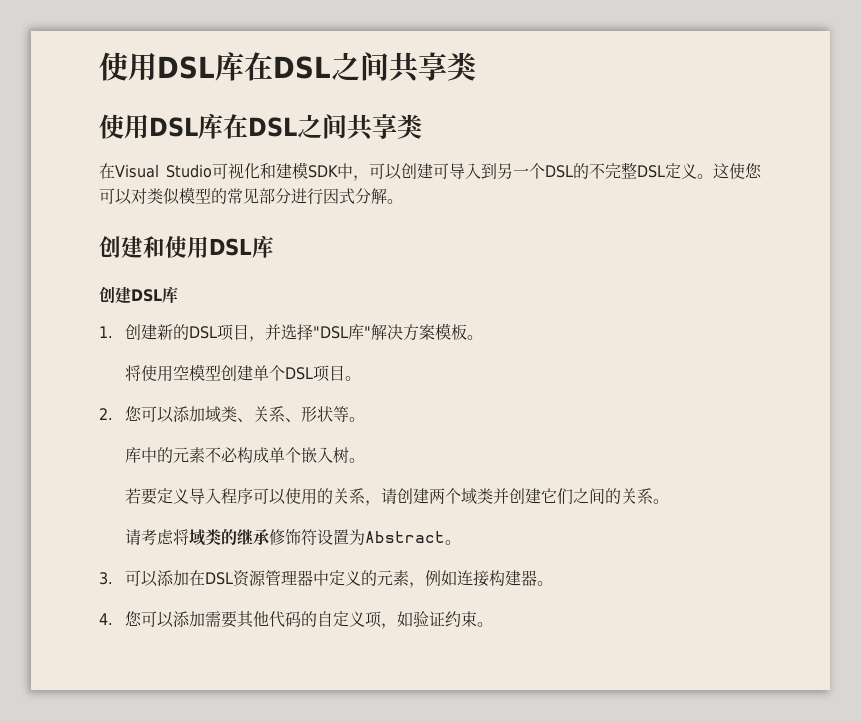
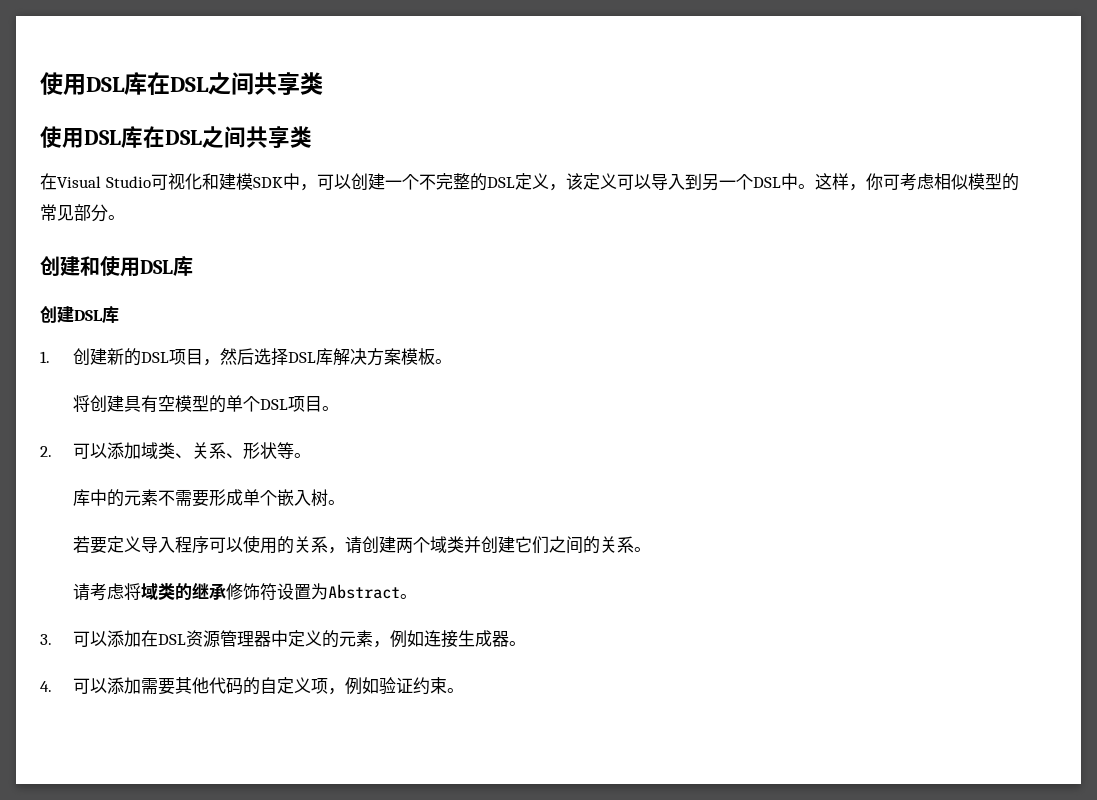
[433,162,762,179] [99,188,163,205] 可导入到另一个DSL的不完整DSL定义。这使您可以对类 -> [384,173,951,191] 一个不完整的DSL定义，该定义可以导入到另一个DSL中。这样，你可考虑相
[291,188,387,205] 进行因式分解 -> (108, 213) none
[264,324,371,340] 并选择"DSL库" -> [220,348,334,366] 然后选择DSL库
[140,364,253,382] 使用空模型创建 -> [90,395,227,413] 创建具有空模型的
[124,406,142,421] 您 -> (52, 451) none
[220,447,253,463] 必构 -> [175,489,227,507] 需要形
[488,570,521,586] 构建 -> [458,630,493,647] 生成
[124,611,142,626] 您 -> (52, 686) none
(397, 626) none -> [345,677,363,695] 例

